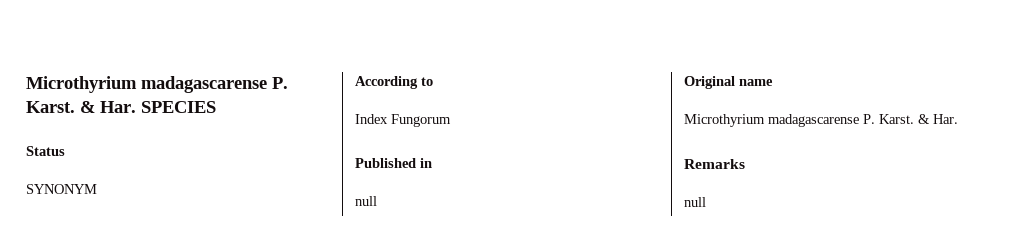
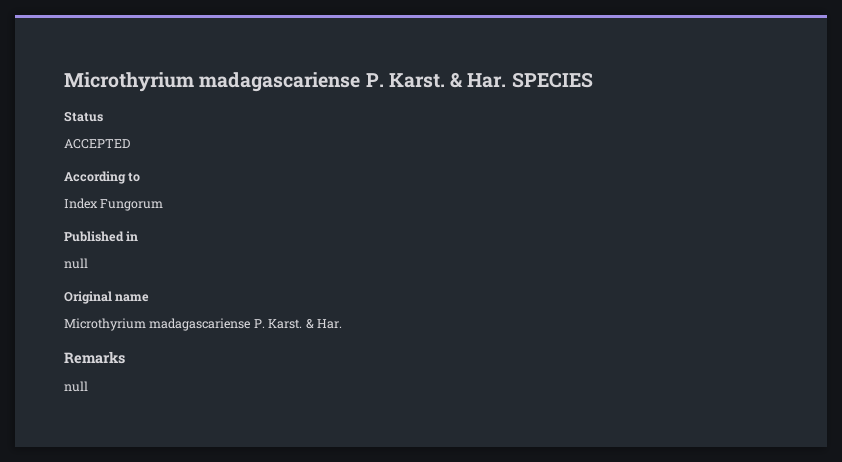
[26,76,267,93] Microthyrium madagascarense -> [64,72,361,92] Microthyrium madagascariense
[26,184,97,194] SYNONYM -> [64,139,130,149] ACCEPTED
[768,114,859,127] madagascarense -> [149,318,251,331] madagascariense

